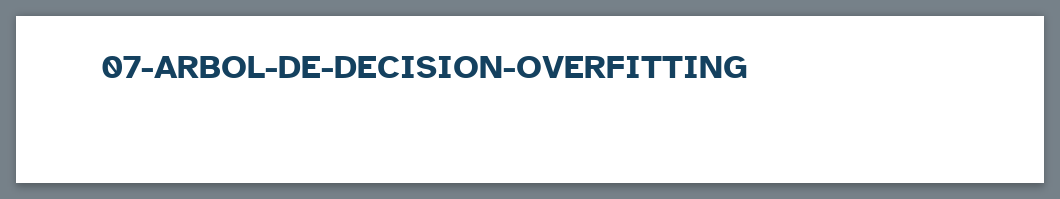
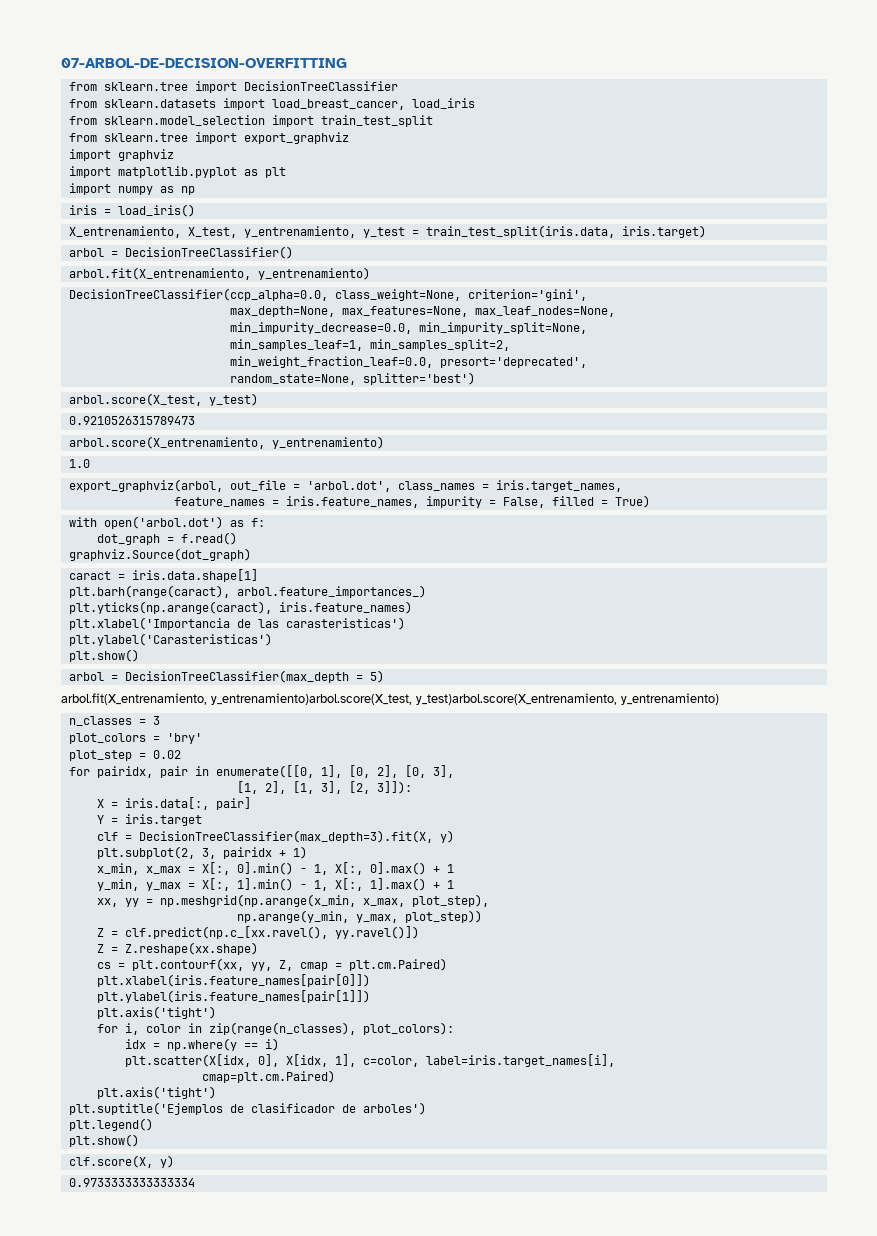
(747, 67) none -> [68,81,398,93] [68,98,475,110] [68,115,433,127] [68,132,349,144] [68,149,174,161] [68,166,286,178] [68,183,195,195] [68,204,195,217] [68,225,706,238] [68,246,293,259] [68,267,370,280] [68,288,587,301] [229,306,615,317] [229,322,587,334] [229,339,510,351] [229,356,587,368] [229,372,475,385] [68,393,258,406] [68,416,195,425] [68,436,384,449] [68,459,90,468] [68,479,622,492] [173,495,650,508] [68,516,265,529] [96,532,237,545] [68,548,251,561] [68,569,258,582] [68,585,426,598] [68,601,412,614] [68,617,405,630] [68,633,272,646] [68,649,139,662] [68,670,384,683] [61,693,719,705] [68,716,160,726] [68,733,202,744] [68,750,181,761] [68,765,454,778] [236,781,412,794] [96,797,251,810] [96,814,202,826] [96,830,454,843] [96,846,307,859] [96,862,454,875] [96,878,454,891] [96,894,489,907] [236,910,482,923] [96,926,419,939] [96,942,258,955] [96,958,447,971] [96,974,370,987] [96,990,370,1003] [96,1006,216,1019] [96,1022,454,1035] [124,1038,279,1051] [124,1054,615,1067] [201,1070,335,1083] [96,1086,216,1099] [68,1102,426,1115] [68,1118,153,1131] [68,1134,139,1147] [68,1155,174,1168] [68,1178,195,1187] // from sklearn.tree import DecisionTreeClassifier // from sklearn.datasets import load_breast_cancer, load_iris // from sklearn.model_selection import train_test_split // from sklearn.tree import export_graphviz // import graphviz // import matplotlib.pyplot as plt // import numpy as np // iris = load_iris() // X_entrenamiento, X_test, y_entrenamiento, y_test = train_test_split(iris.data, iris.target) // arbol = DecisionTreeClassifier() // arbol.fit(X_entrenamiento, y_entrenamiento) // DecisionTreeClassifier(ccp_alpha=0.0, class_weight=None, criterion='gini', // max_depth=None, max_features=None, max_leaf_nodes=None, // min_impurity_decrease=0.0, min_impurity_split=None, // min_samples_leaf=1, min_samples_split=2, // min_weight_fraction_leaf=0.0, presort='deprecated', // random_state=None, splitter='best') // arbol.score(X_test, y_test) // 0.9210526315789473 // arbol.score(X_entrenamiento, y_entrenamiento) // 1.0 // export_graphviz(arbol, out_file = 'arbol.dot', class_names = iris.target_names, // feature_names = iris.feature_names, impurity = False, filled = True) // with open('arbol.dot') as f: // dot_graph = f.read() // graphviz.Source(dot_graph) // caract = iris.data.shape[1] // plt.barh(range(caract), arbol.feature_importances_) // plt.yticks(np.arange(caract), iris.feature_names) // plt.xlabel('Importancia de las carasteristicas') // plt.ylabel('Carasteristicas') // plt.show() // arbol = DecisionTreeClassifier(max_depth = 5) // arbol.fit(X_entrenamiento, y_entrenamiento)arbol.score(X_test, y_test)arbol.score(X_entrenamiento, y_entrenamiento) // n_classes = 3 // plot_colors = 'bry' // plot_step = 0.02 // for pairidx, pair in enumerate([[0, 1], [0, 2], [0, 3], // [1, 2], [1, 3], [2, 3]]): // X = iris.data[:, pair] // Y = iris.target // clf = DecisionTreeClassifier(max_depth=3).fit(X, y) // plt.subplot(2, 3, pairidx + 1) // x_min, x_max = X[:, 0].min() - 1, X[:, 0].max() + 1 // y_min, y_max = X[:, 1].min() - 1, X[:, 1].max() + 1 // xx, yy = np.meshgrid(np.arange(x_min, x_max, plot_step), // np.arange(y_min, y_max, plot_step)) // Z = clf.predict(np.c_[xx.ravel(), yy.ravel()]) // Z = Z.reshape(xx.shape) // cs = plt.contourf(xx, yy, Z, cmap = plt.cm.Paired) // plt.xlabel(iris.feature_names[pair[0]]) // plt.ylabel(iris.feature_names[pair[1]]) // plt.axis('tight') // for i, color in zip(range(n_classes), plot_colors): // idx = np.where(y == i) // plt.scatter(X[idx, 0], X[idx, 1], c=color, label=iris.target_names[i], // cmap=plt.cm.Paired) // plt.axis('tight') // plt.suptitle('Ejemplos de clasificador de arboles') // plt.legend() // plt.show() // clf.score(X, y) // 0.9733333333333334

